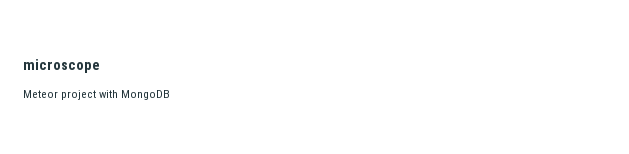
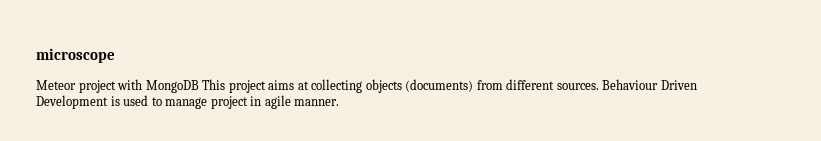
(171, 95) none -> [202,79,697,93] [36,95,340,109] This project aims at collecting objects (documents) from different sources. Behaviour Driven Development is used to manage project in agile manner.

